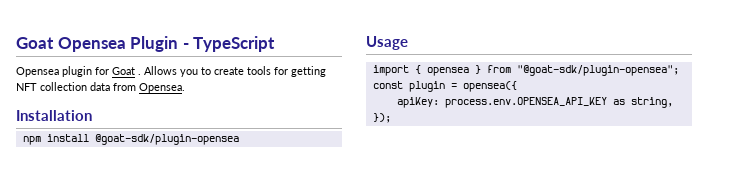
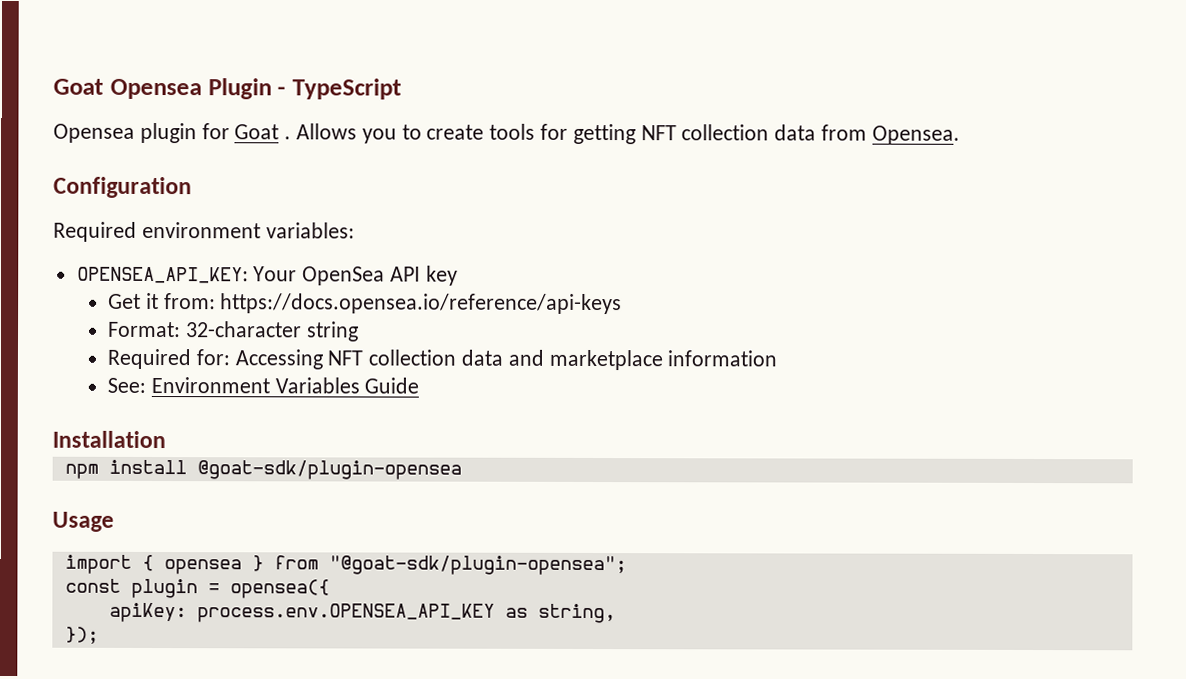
(185, 88) none -> [53,176,192,199] [53,221,355,242] [76,265,458,286] [108,292,623,315] [108,321,359,342] [107,348,778,371] [107,376,420,394] // Configuration // Required environment variables: // OPENSEA_API_KEY: Your OpenSea API key // Get it from: https://docs.opensea.io/reference/api-keys // Format: 32-character string // Required for: Accessing NFT collection data and marketplace information // See: Environment Variables Guide

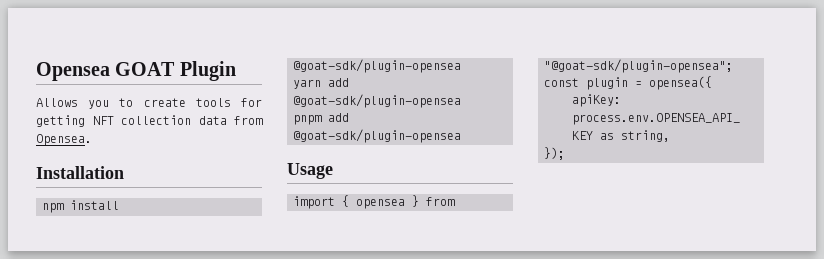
[53,78,202,100] Goat Opensea -> [36,62,176,81] Opensea GOAT
[277,78,402,100] [53,122,292,144] - TypeScript // Opensea plugin for Goat . -> (236, 71) //
[53,176,192,199] [53,221,355,242] [76,265,458,286] [108,292,623,315] [108,321,359,342] [107,348,778,371] [107,376,420,394] [52,430,166,449] [64,459,187,479] Configuration // Required environment variables: // OPENSEA_API_KEY: Your OpenSea API key // Get it from: https://docs.opensea.io/reference/api-keys // Format: 32-character string // Required for: Accessing NFT collection data and marketplace information // See: Environment Variables Guide // Installation // npm install -> [36,166,124,179] [42,200,119,213] [293,59,461,73] [293,78,349,89] [293,94,461,108] [293,113,349,125] Installation // npm install @goat-sdk/plugin-opensea // yarn add @goat-sdk/plugin-opensea // pnpm add

